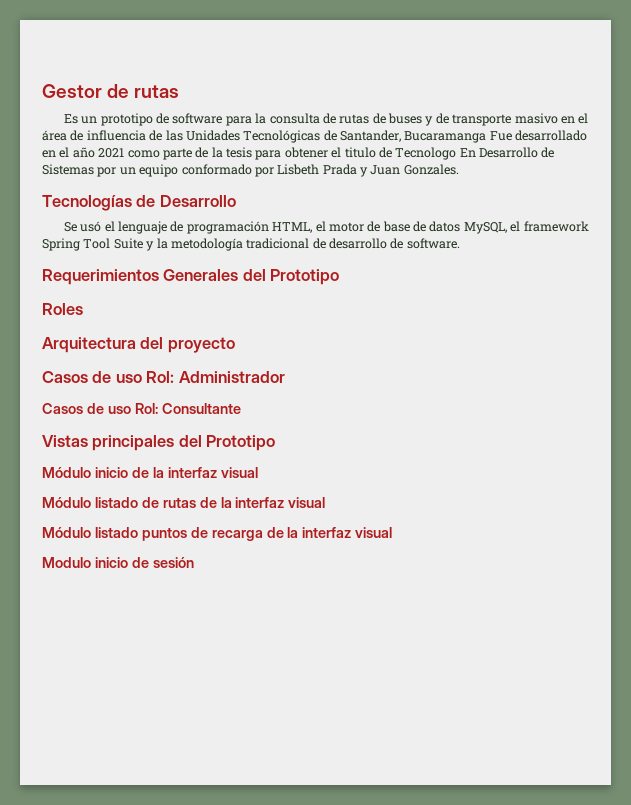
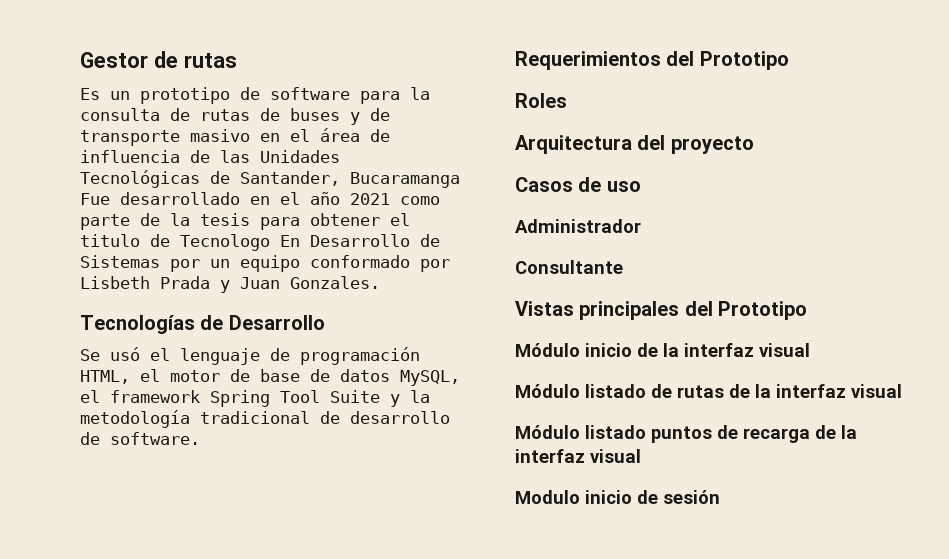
[163,269,239,281] Generales -> (661, 60) none
[146,371,175,383] Rol: -> (641, 186) //
[42,403,158,414] Casos de uso Rol: -> (641, 226) none

